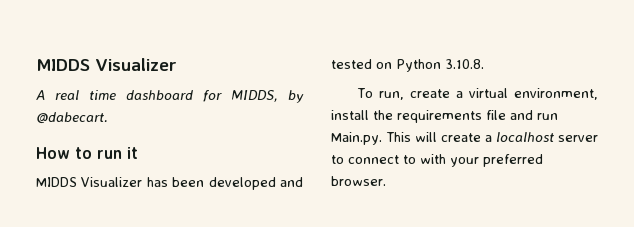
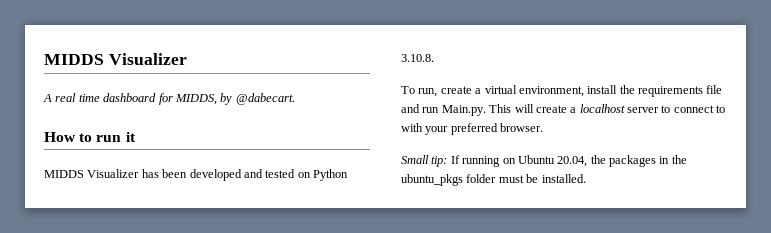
(386, 181) none -> [401,155,687,167] [401,174,586,186] // Small tip: If running on Ubuntu 20.04, the packages in the ubuntu_pkgs folder must be installed.

